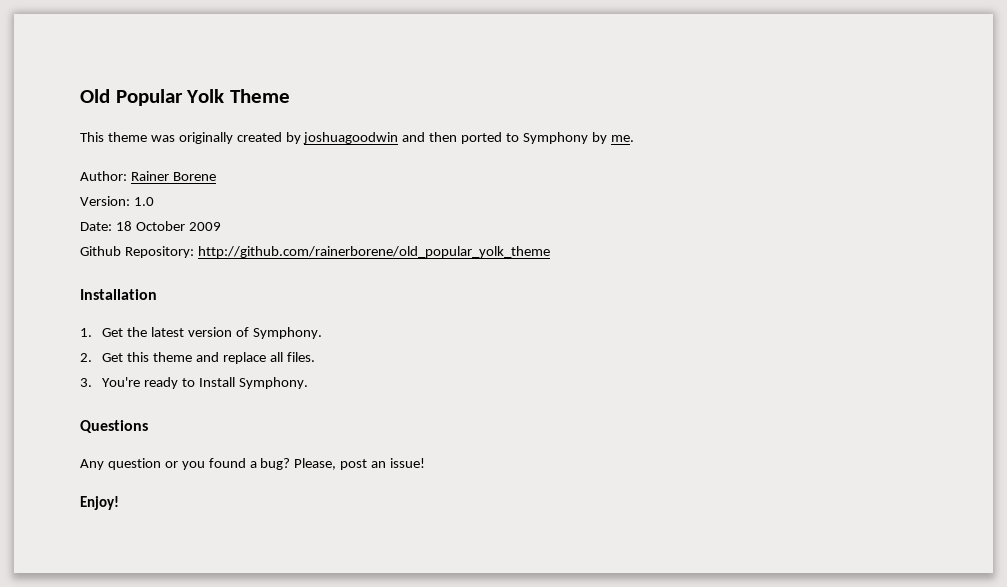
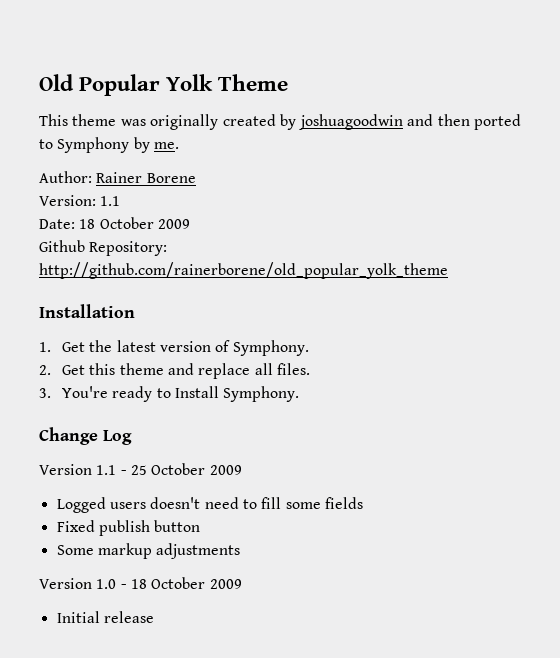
[133,197,154,206] 1.0 -> [100,196,121,206] 1.1
[80,420,148,433] [80,458,426,470] [80,496,119,510] Questions // Any question or you found a bug? Please, post an issue! // Enjoy! -> [39,427,132,445] [39,463,242,475] [56,497,363,513] [56,520,201,536] [56,543,241,559] [39,577,242,589] [56,611,154,623] Change Log // Version 1.1 - 25 October 2009 // Logged users doesn't need to fill some fields // Fixed publish button // Some markup adjustments // Version 1.0 - 18 October 2009 // Initial release

